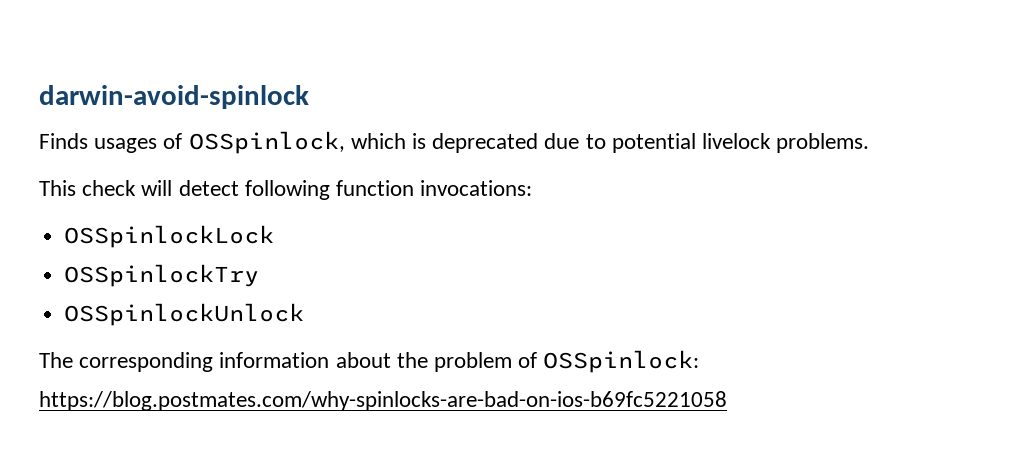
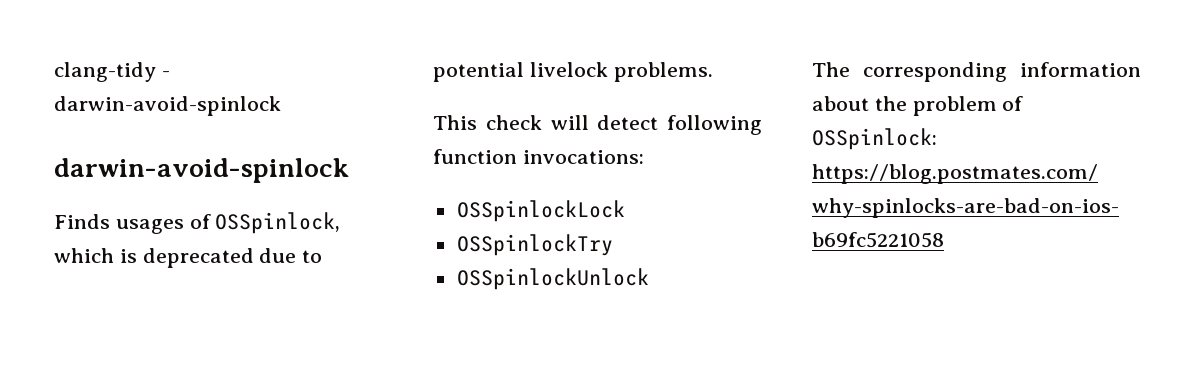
(39, 97) none -> [54,62,170,82] [54,96,281,116] clang-tidy - darwin-avoid-spinlock //

